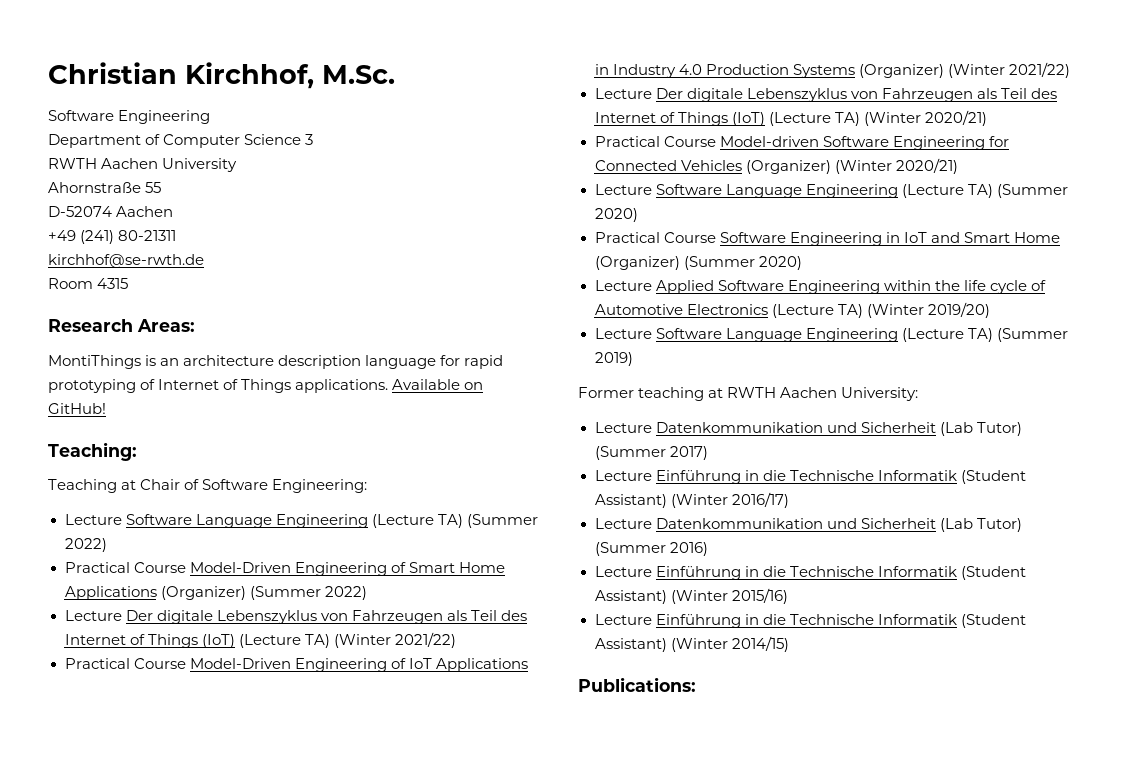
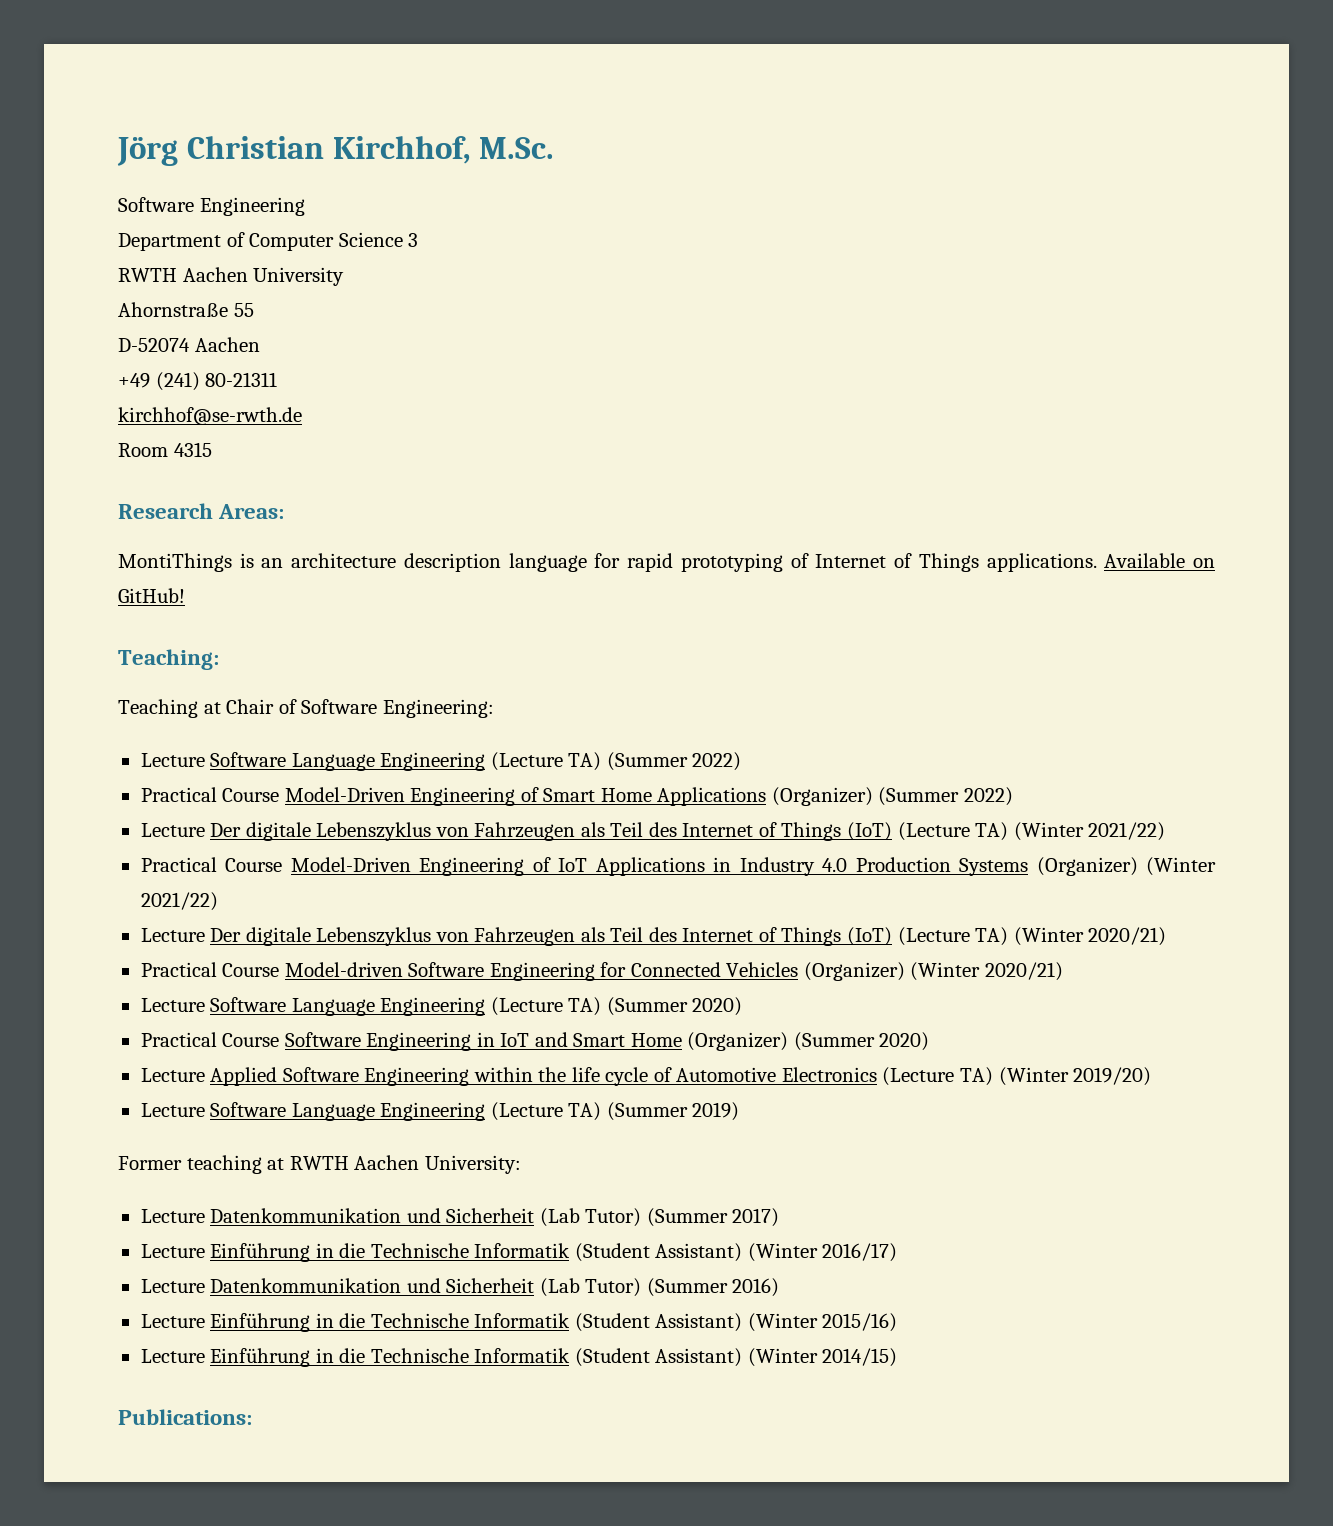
(48, 73) none -> [117,137,178,166] Jörg

